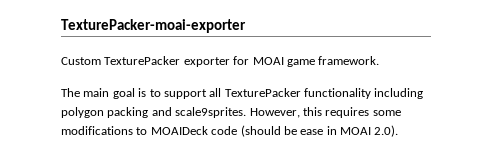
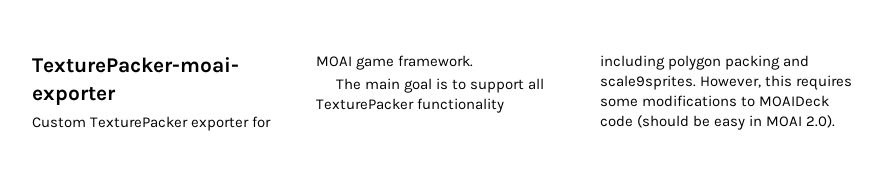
[300,129,324,135] ease -> [714,118,746,130] easy

